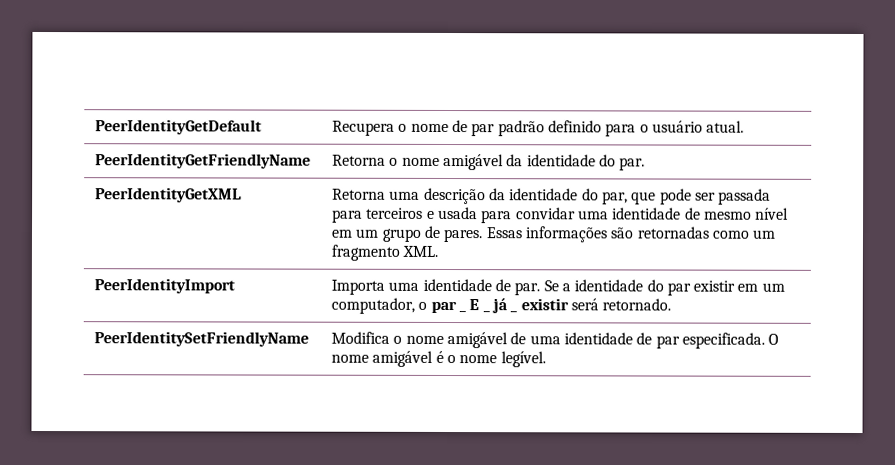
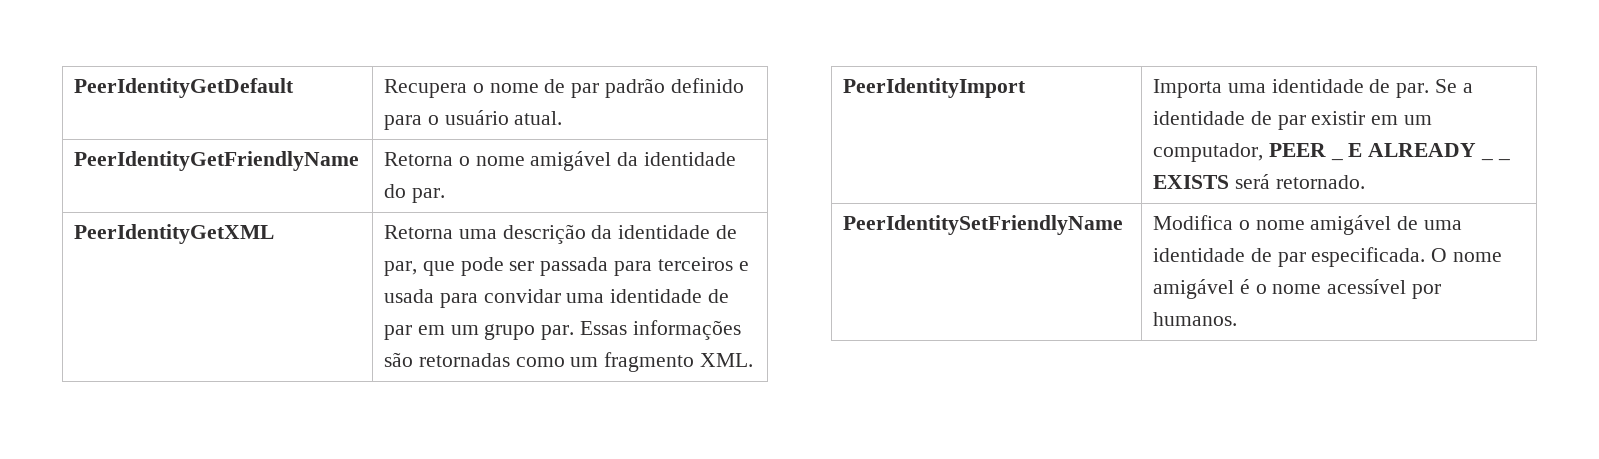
[581,188,599,201] do -> [716,225,738,239] de
[703,207,790,220] mesmo nível -> [384,325,413,340] par
[423,225,484,243] de pares. -> [541,325,575,340] par.
[646,279,664,292] do -> [1250,111,1272,125] de
[418,298,569,314] o par _ E _ já _ existir -> [1268,143,1326,157] [1330,157,1343,161] [1348,143,1477,157] [1481,157,1510,161] [1153,175,1230,189] PEER _ E ALREADY _ _ EXISTS
[500,351,546,368] legível. -> [1327,279,1442,299] [1153,312,1238,326] acessível por humanos.

